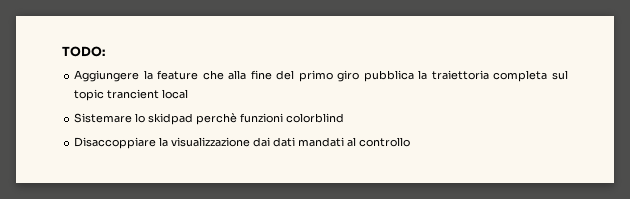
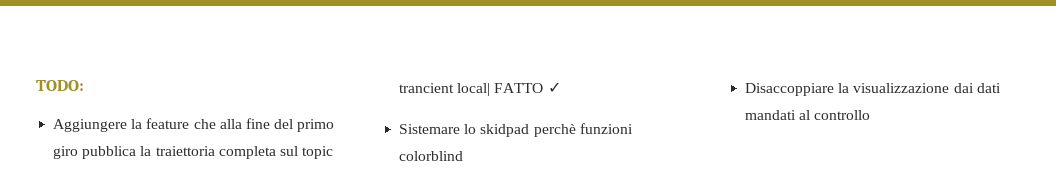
[162,89,189,99] local -> [457,82,561,96] local| FATTO ✓

